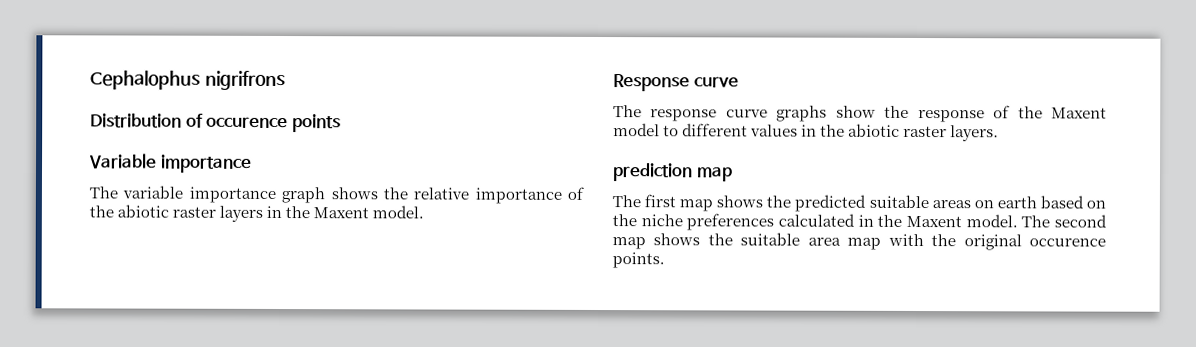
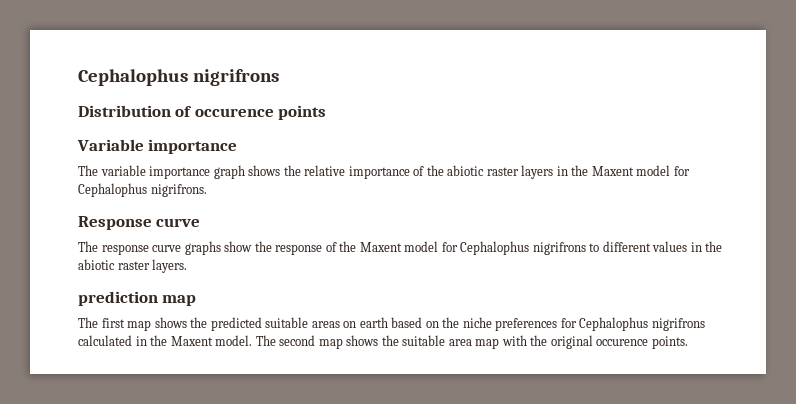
[372,205,425,219] model. -> [636,165,690,176] [78,183,207,197] model for Cephalophus nigrifrons.
(660, 130) none -> [441,241,586,255] for Cephalophus nigrifrons
(775, 222) none -> [560,317,705,331] for Cephalophus nigrifrons

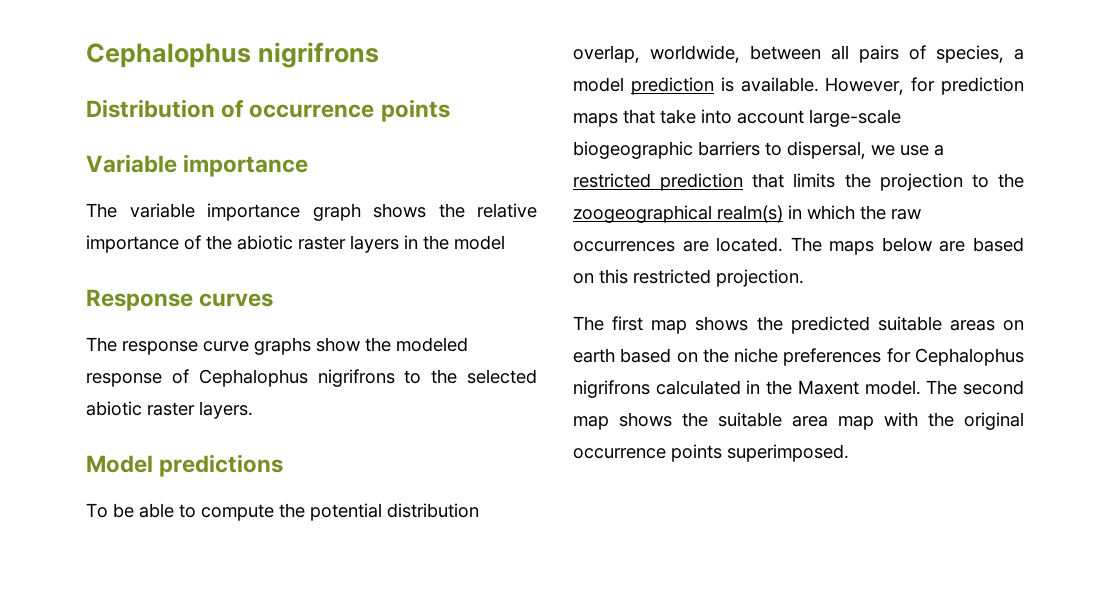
[194,108,274,117] occurence -> [249,104,375,118] occurrence
[591,165,690,176] [78,183,207,197] Maxent model for Cephalophus nigrifrons. -> [454,235,505,250] model
[156,218,201,227] curve -> [199,293,274,307] curves
(272, 246) none -> [396,337,468,352] modeled
[339,241,723,255] [78,259,188,273] [78,291,197,306] the Maxent model for Cephalophus nigrifrons to different values in the abiotic raster layers. // prediction map -> [198,369,537,387] [86,401,253,419] [86,454,284,477] [86,503,479,521] [573,45,1024,63] [573,77,1024,95] [573,109,901,127] [573,141,944,159] [573,173,1024,191] [573,205,921,223] [573,237,1024,255] [573,269,804,287] Cephalophus nigrifrons to the selected abiotic raster layers. // Model predictions // To be able to compute the potential distribution overlap, worldwide, between all pairs of species, a model prediction is available. However, for prediction maps that take into account large-scale biogeographic barriers to dispersal, we use a restricted prediction that limits the projection to the zoogeographical realm(s) in which the raw occurrences are located. The maps below are based on this restricted projection.
[596,336,688,349] occurence points. -> [573,444,849,462] occurrence points superimposed.

